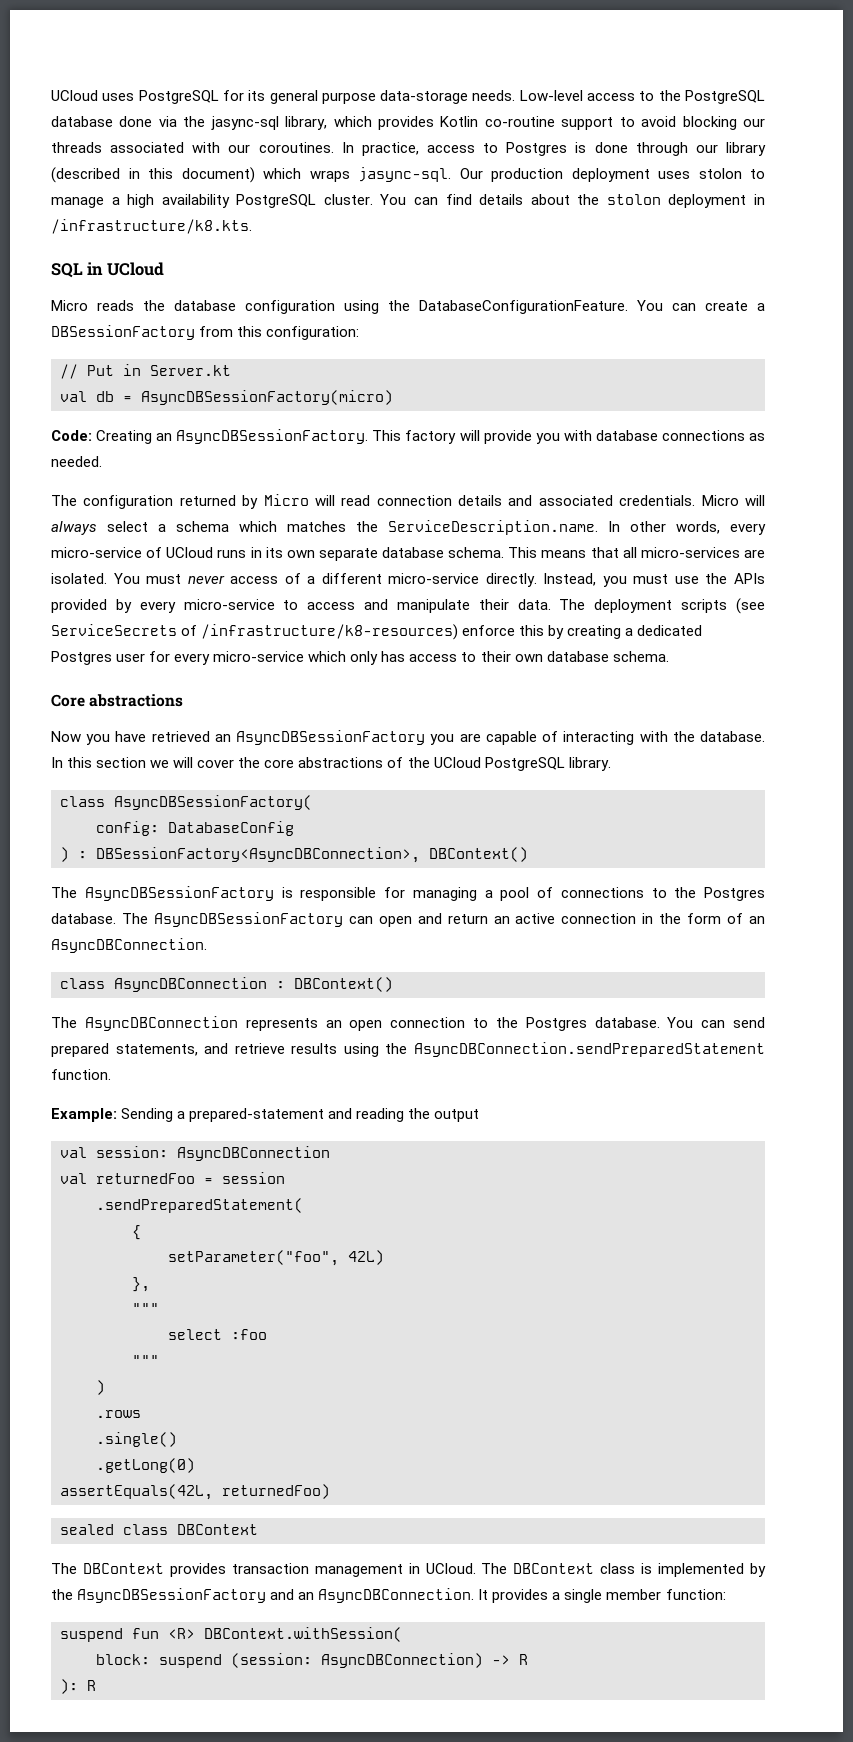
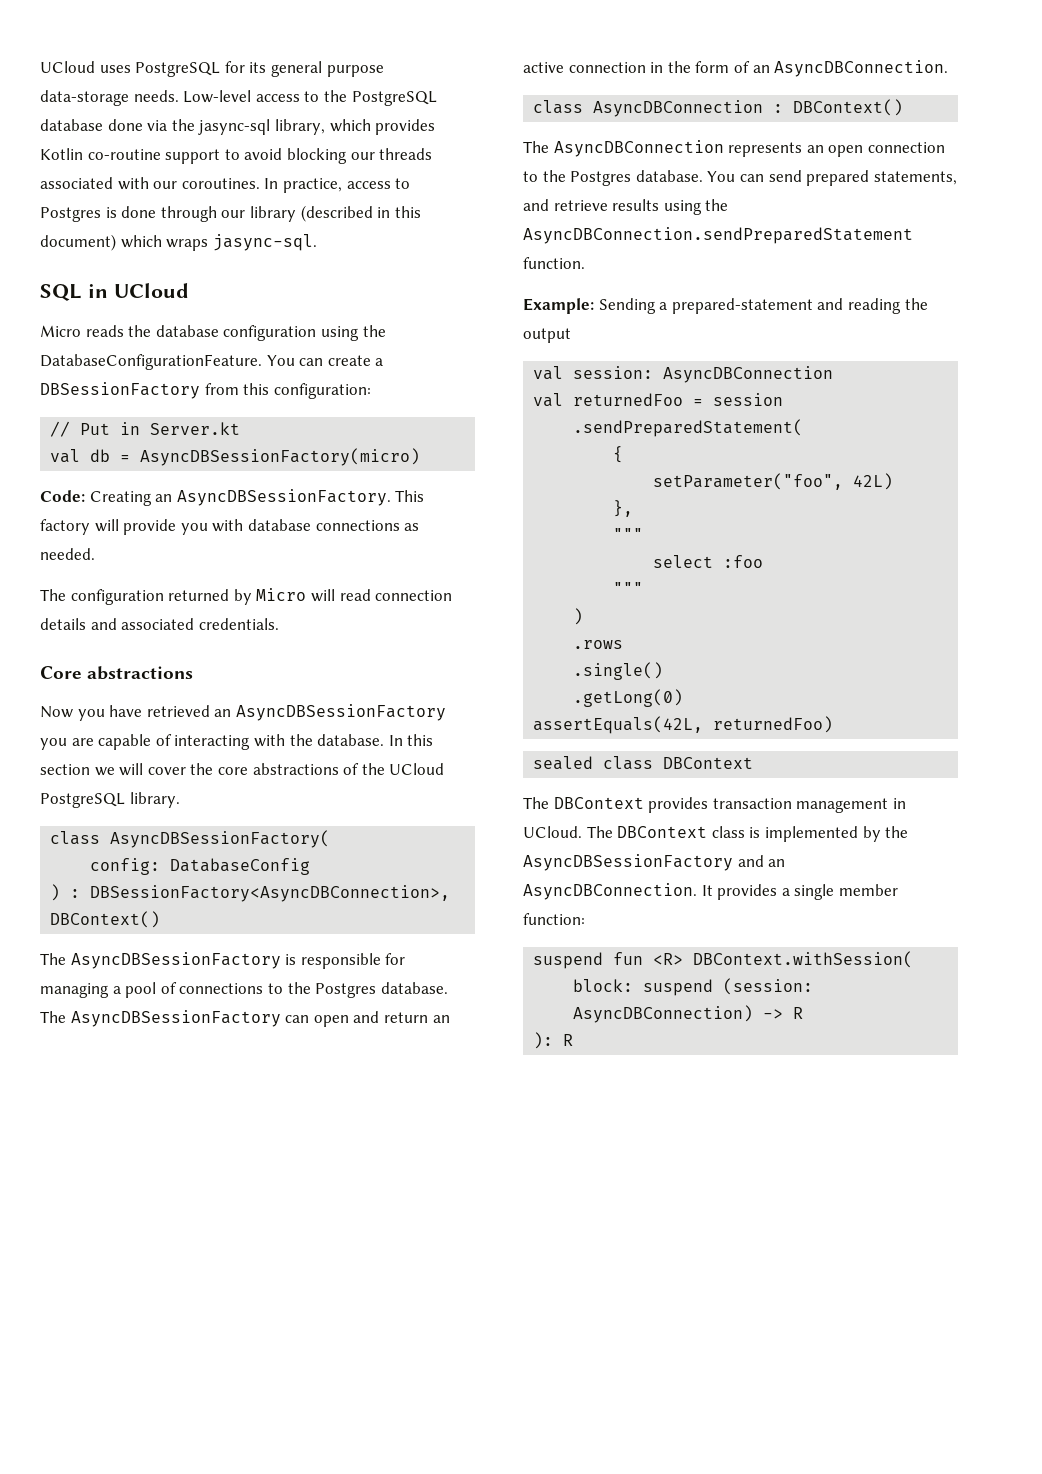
[459,168,765,182] [51,194,765,208] [51,219,252,234] Our production deployment uses stolon to manage a high availability PostgreSQL cluster. You can find details about the stolon deployment in /infrastructure/k8.kts. -> (317, 242) none
[701,495,765,506] [51,520,766,535] [51,547,765,561] [51,573,765,587] [51,598,765,614] [51,624,703,640] [51,651,669,665] Micro will always select a schema which matches the ServiceDescription.name. In other words, every micro-service of UCloud runs in its own separate database schema. This means that all micro-services are isolated. You must never access of a different micro-service directly. Instead, you must use the APIs provided by every micro-service to access and manipulate their data. The deployment scripts (see ServiceSecrets of /infrastructure/k8-resources) enforce this by creating a dedicated Postgres user for every micro-service which only has access to their own database schema. -> (279, 624) none

